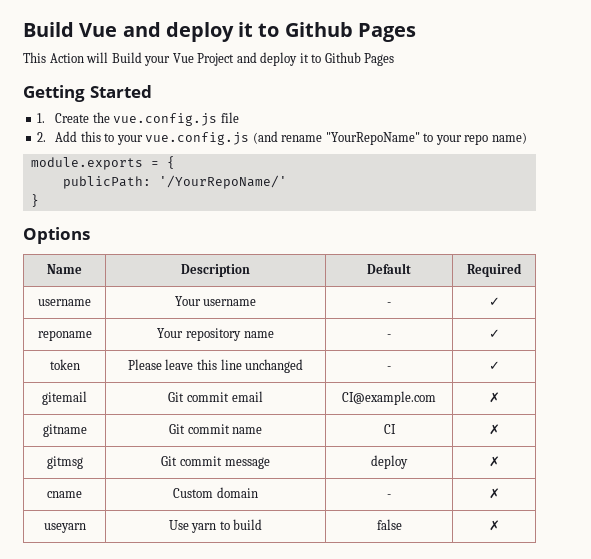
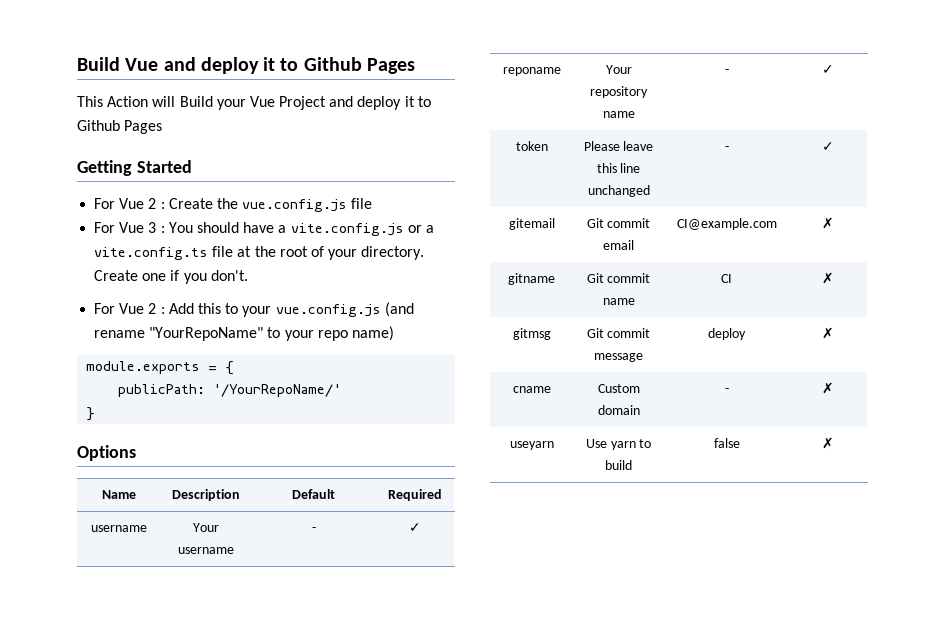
[37,113,46,123] 1. -> [94,198,165,209] For Vue 2 :
[37,132,47,142] 2. -> [94,222,434,236] [94,246,425,260] [94,270,248,284] [94,303,165,314] For Vue 3 : You should have a vite.config.js or a vite.config.ts file at the root of your directory. Create one if you don't. // For Vue 2 :

